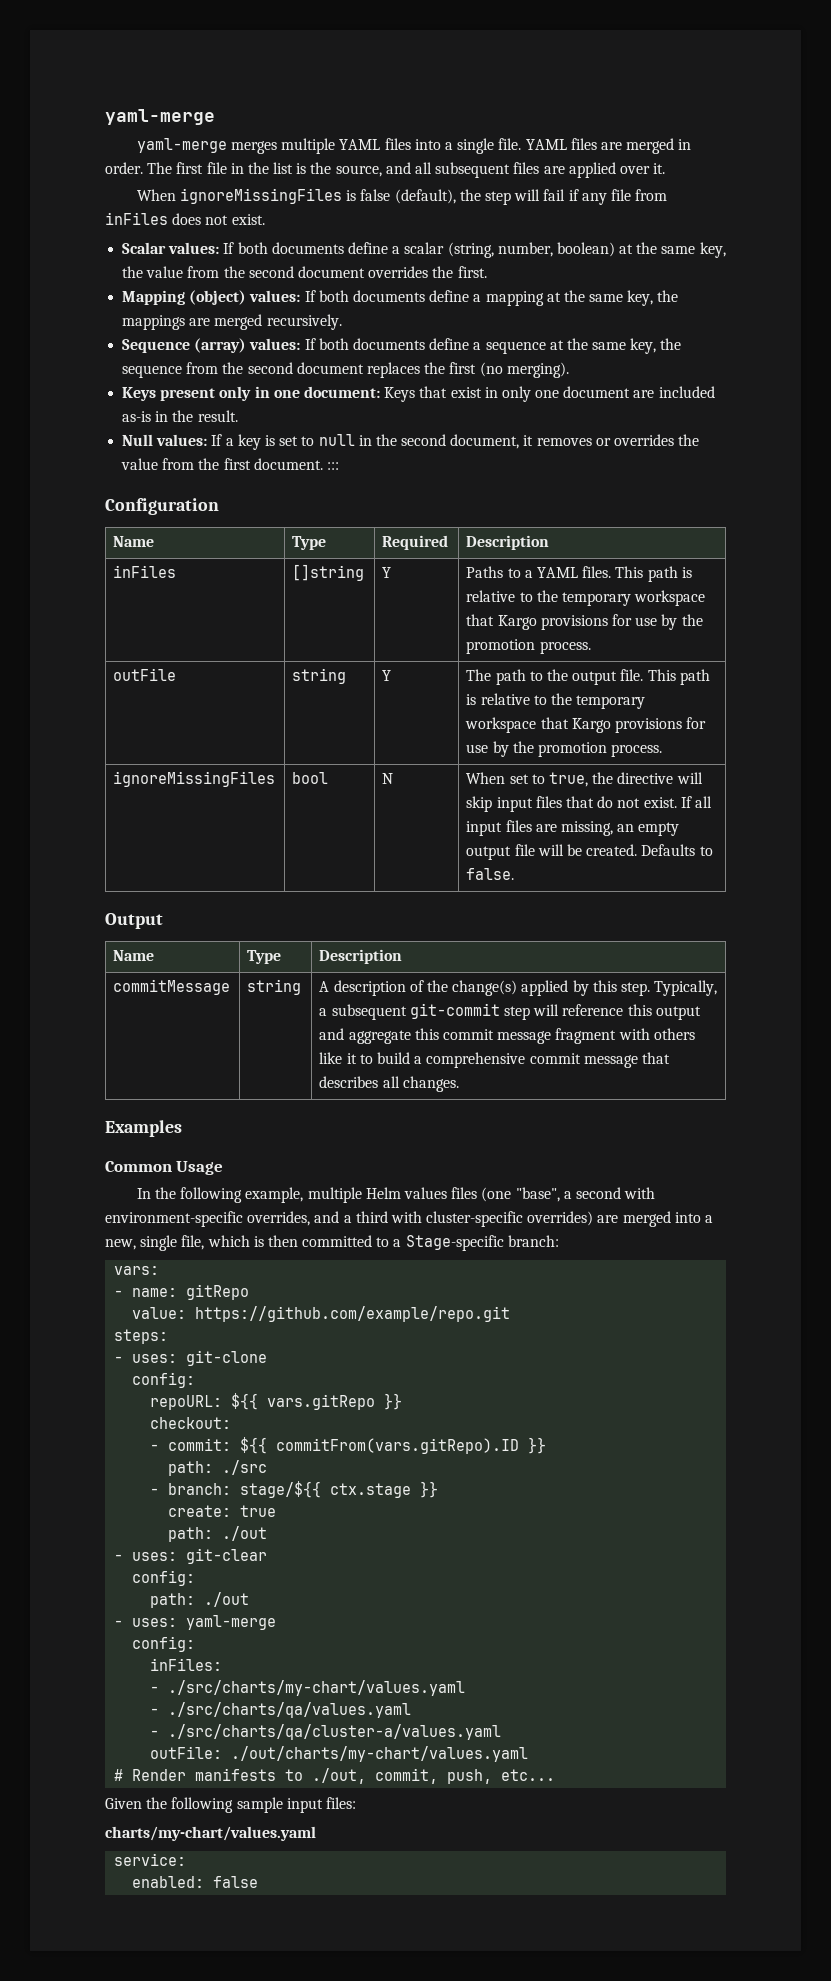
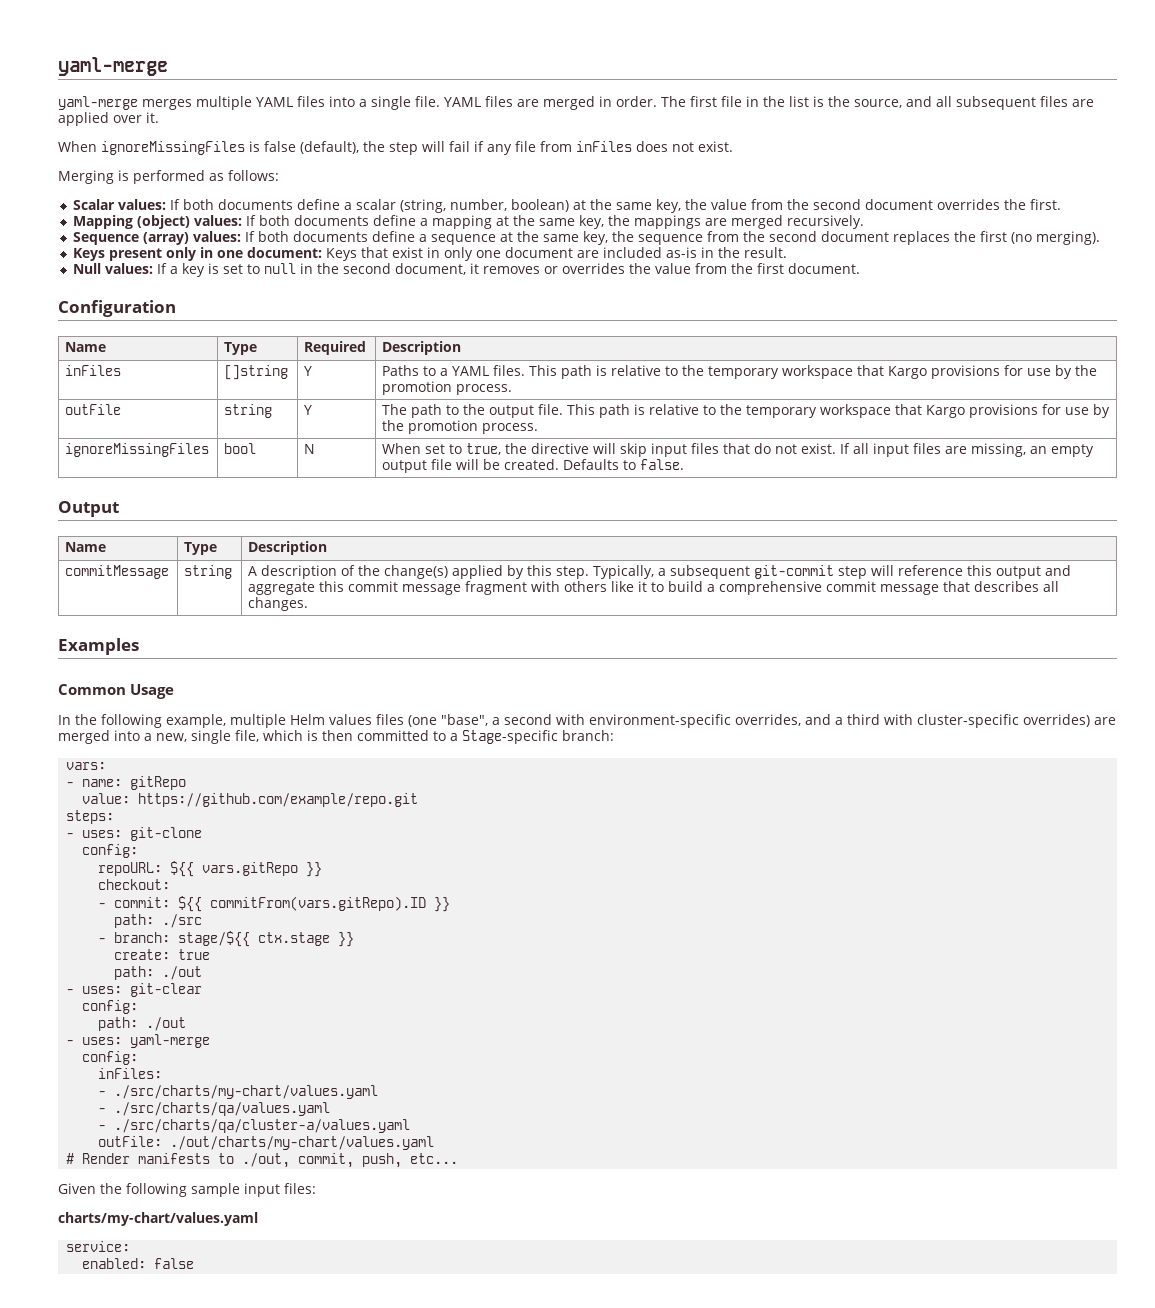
(265, 219) none -> [58,170,279,184] // Merging is performed as follows:
[326,462,339,470] ::: -> (860, 268) none

